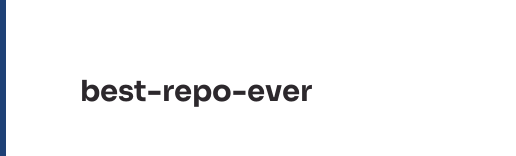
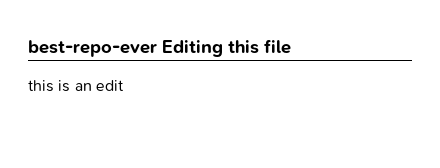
(312, 93) none -> [162,39,291,57] [28,80,124,92] Editing this file // this is an edit

